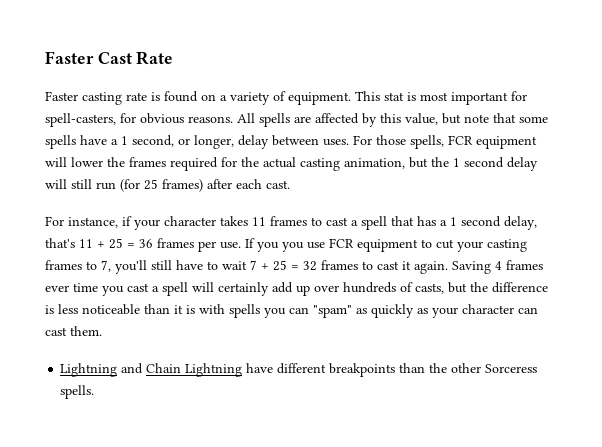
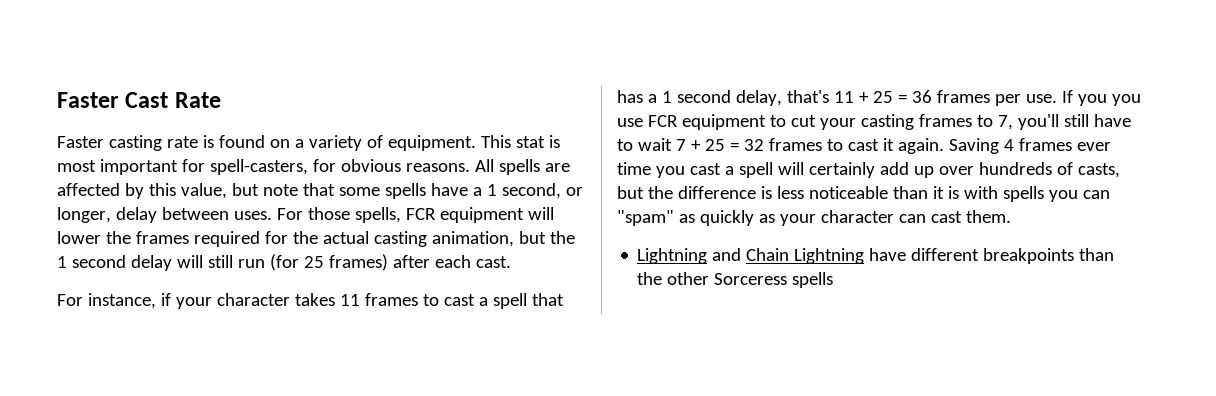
[60,385,95,399] spells. -> [792,272,834,288] spells

